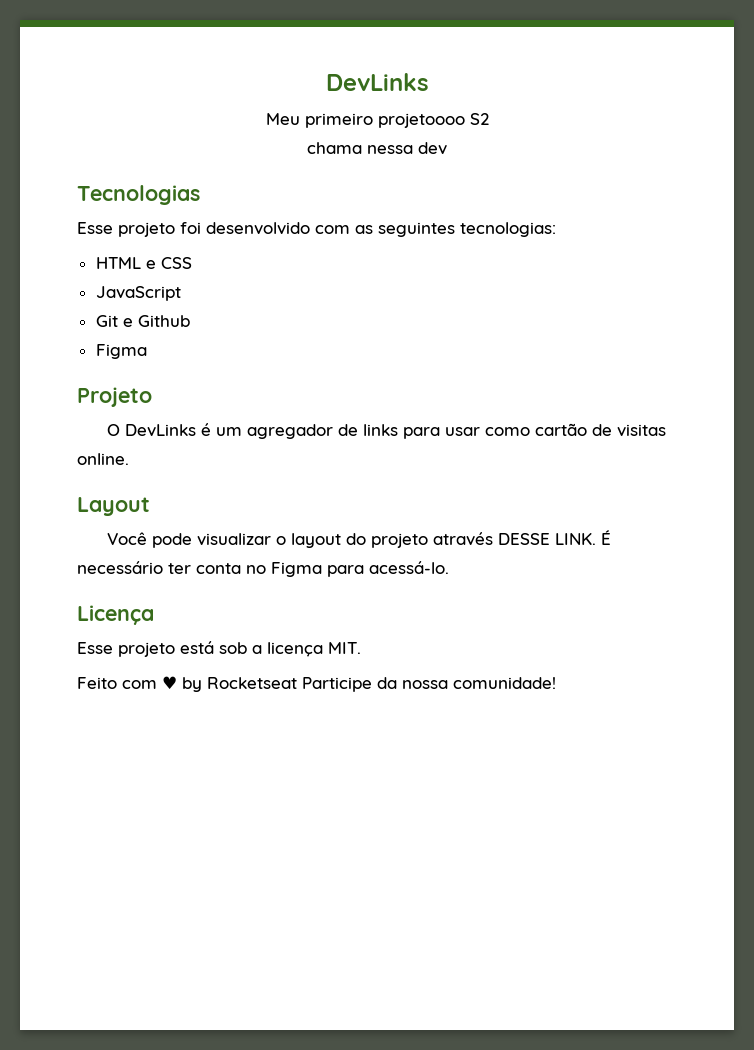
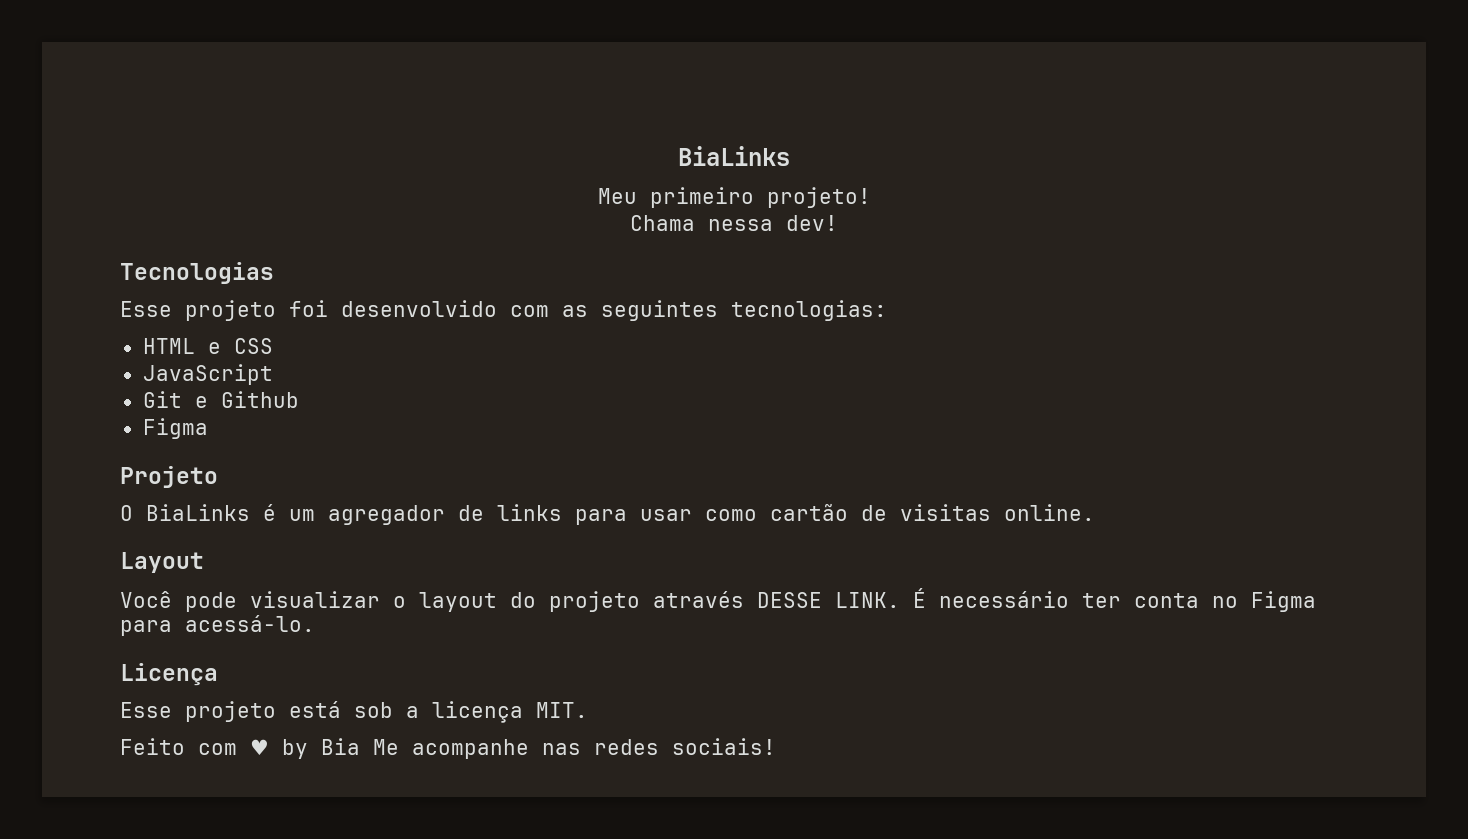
[325,73,429,91] DevLinks -> [678,146,790,166] BiaLinks
[377,113,489,128] [307,142,447,155] projetoooo S2 // chama nessa dev -> [766,187,871,208] [630,215,838,231] projeto! // Chama nessa dev!
[125,424,197,437] DevLinks -> [146,504,250,521] BiaLinks
[207,677,556,692] Rocketseat Participe da nossa comunidade! -> [321,738,776,759] Bia Me acompanhe nas redes sociais!

